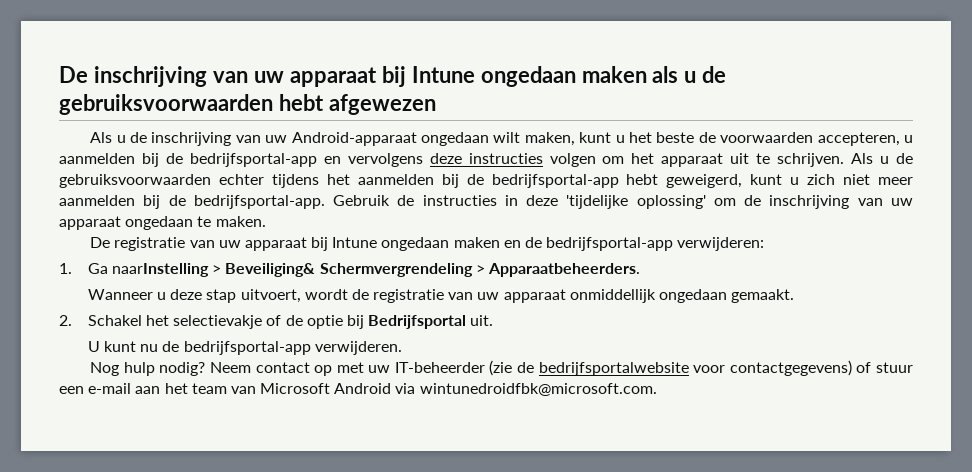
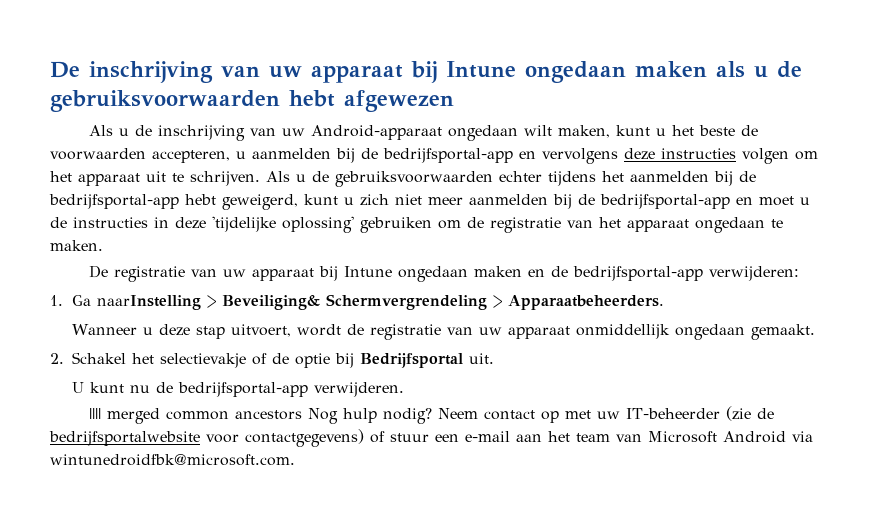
[193,195,391,209] bedrijfsportal-app. Gebruik -> [600,194,810,209] bedrijfsportal-app en moet u
(706, 202) none -> [360,217,432,233] gebruiken
[769,195,913,209] inschrijving van uw -> [490,217,621,233] registratie van het
(402, 348) none -> [88,408,302,424] |||| merged common ancestors

